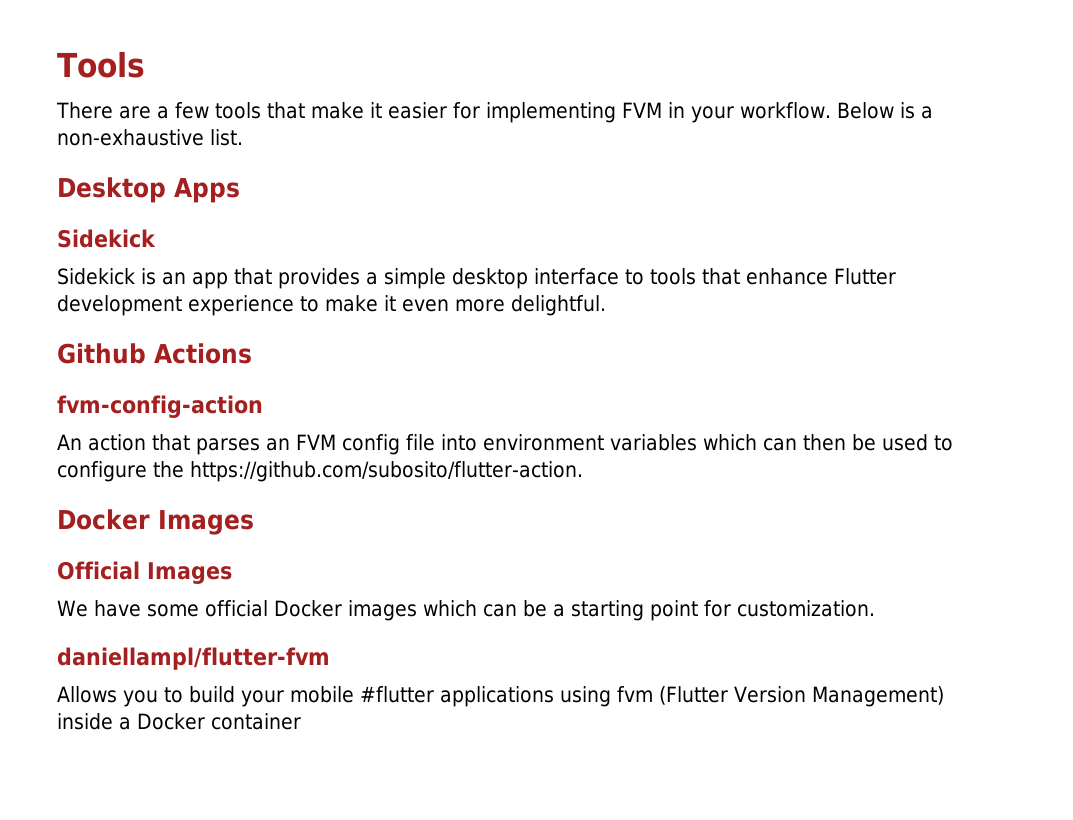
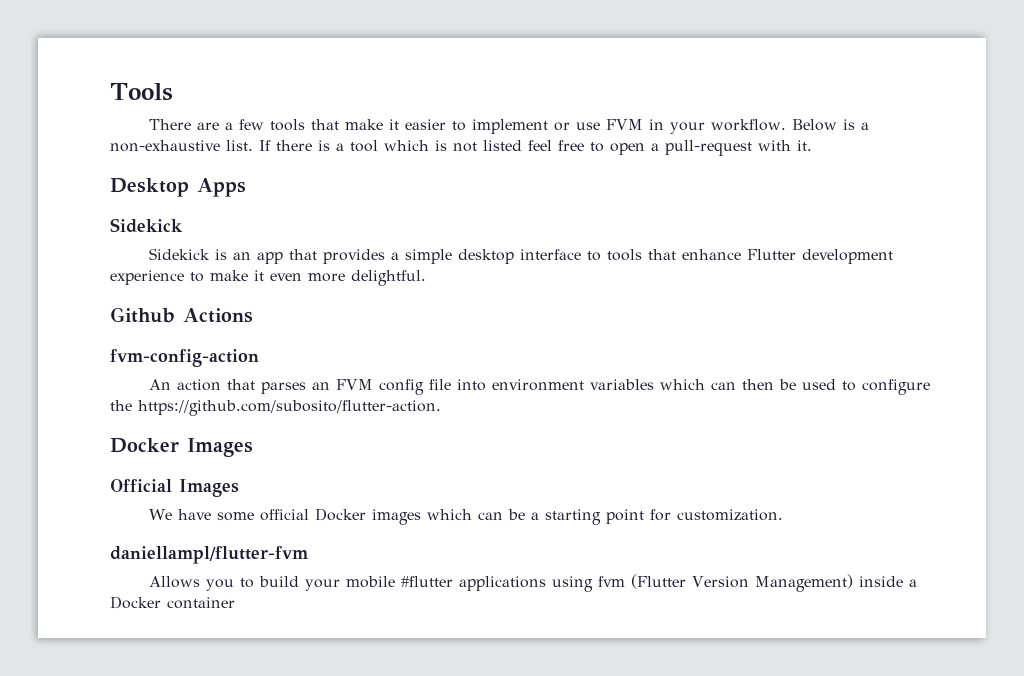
[452,102,616,123] for implementing -> [451,119,600,134] to implement or use
(243, 137) none -> [259,140,812,156] If there is a tool which is not listed feel free to open a pull-request with it.

